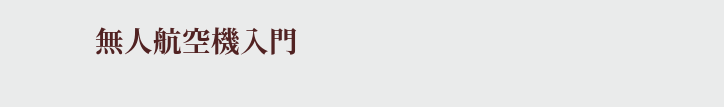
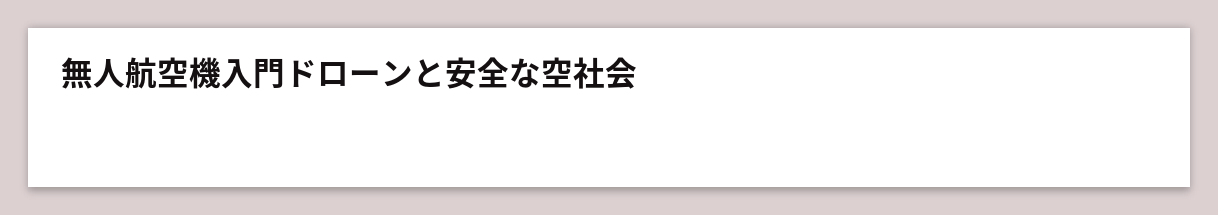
(298, 41) none -> [285,57,637,89] ドローンと安全な空社会

